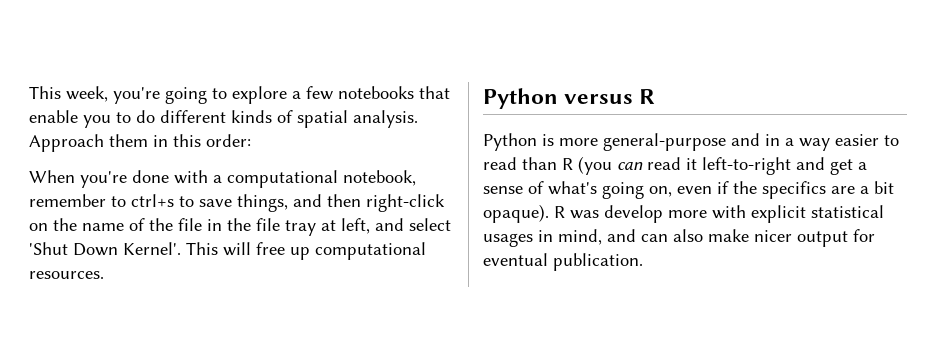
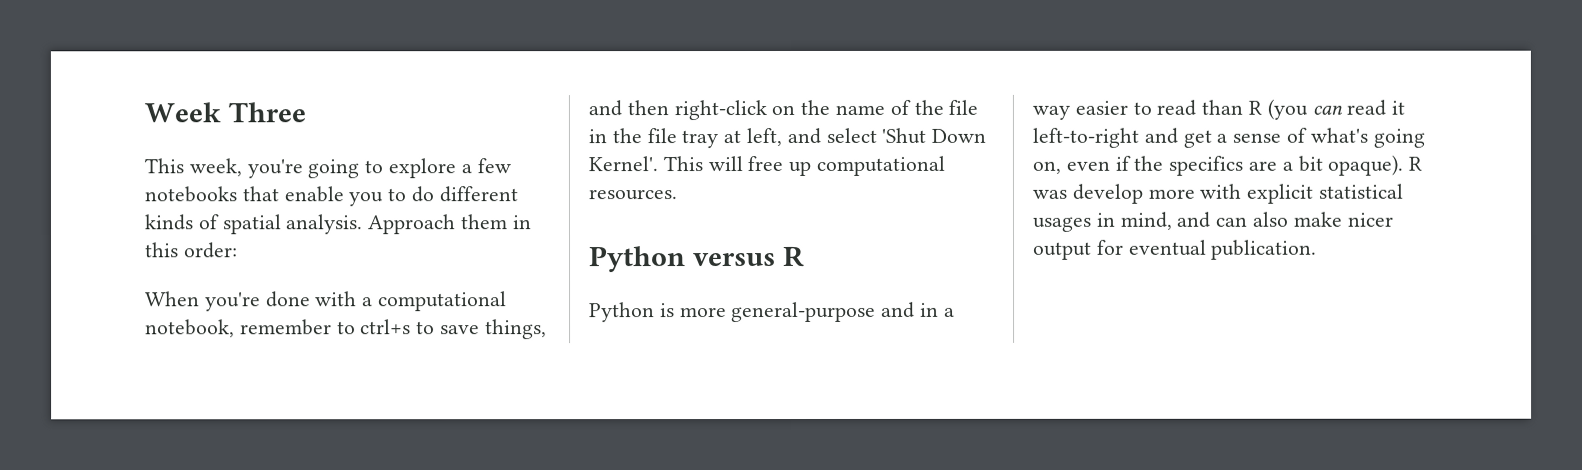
(29, 92) none -> [144,102,306,123] Week Three //

